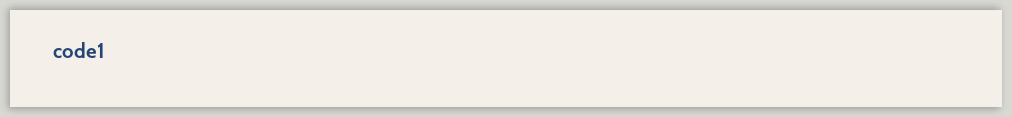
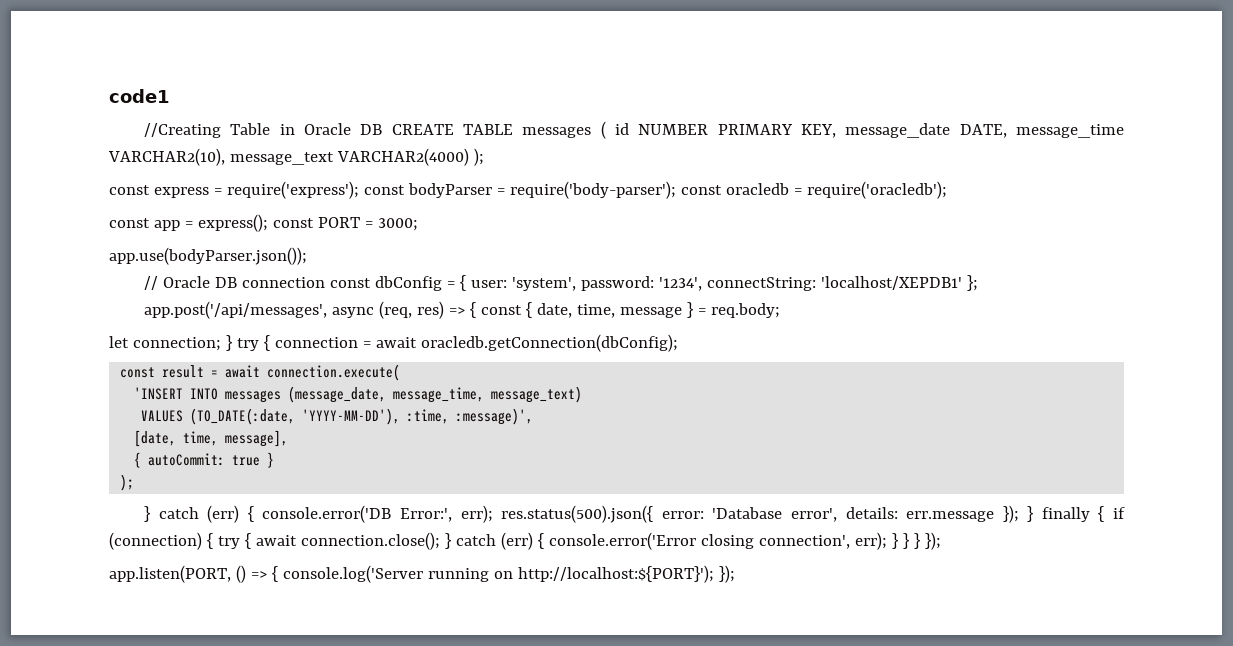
(105, 50) none -> [144,121,1124,139] [108,148,484,166] [109,181,947,199] [109,214,418,232] [109,247,307,265] [144,275,979,291] [144,301,781,319] [109,334,678,352] [120,364,401,381] [134,386,583,403] [141,408,534,425] [134,430,289,447] [134,452,275,468] [120,474,135,491] [144,505,1125,523] [109,532,941,550] [109,565,735,583] // //Creating Table in Oracle DB CREATE TABLE messages ( id NUMBER PRIMARY KEY, message_date DATE, message_time VARCHAR2(10), message_text VARCHAR2(4000) ); // const express = require('express'); const bodyParser = require('body-parser'); const oracledb = require('oracledb'); // const app = express(); const PORT = 3000; // app.use(bodyParser.json()); // // Oracle DB connection const dbConfig = { user: 'system', password: '1234', connectString: 'localhost/XEPDB1' }; // app.post('/api/messages', async (req, res) => { const { date, time, message } = req.body; // let connection; } try { connection = await oracledb.getConnection(dbConfig); // const result = await connection.execute( // 'INSERT INTO messages (message_date, message_time, message_text) // VALUES (TO_DATE(:date, 'YYYY-MM-DD'), :time, :message)', // [date, time, message], // { autoCommit: true } // ); // } catch (err) { console.error('DB Error:', err); res.status(500).json({ error: 'Database error', details: err.message }); } finally { if (connection) { try { await connection.close(); } catch (err) { console.error('Error closing connection', err); } } } }); // app.listen(PORT, () => { console.log('Server running on http://localhost:${PORT}'); });

